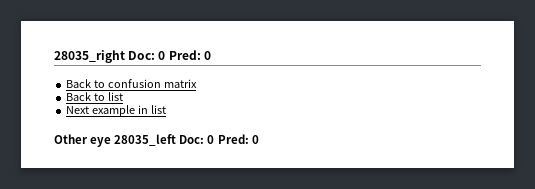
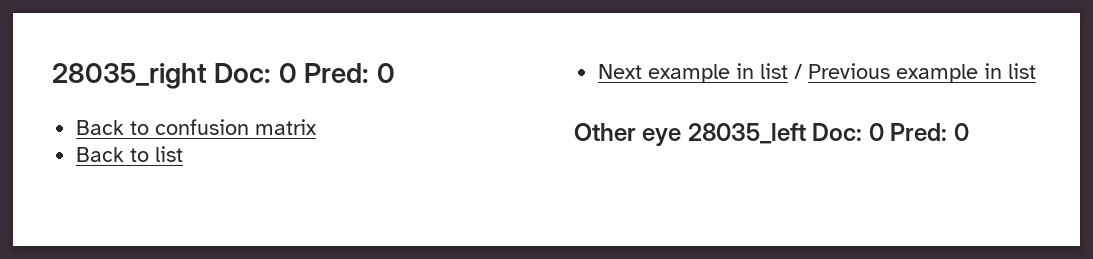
(167, 109) none -> [794,63,1037,83] / Previous example in list

